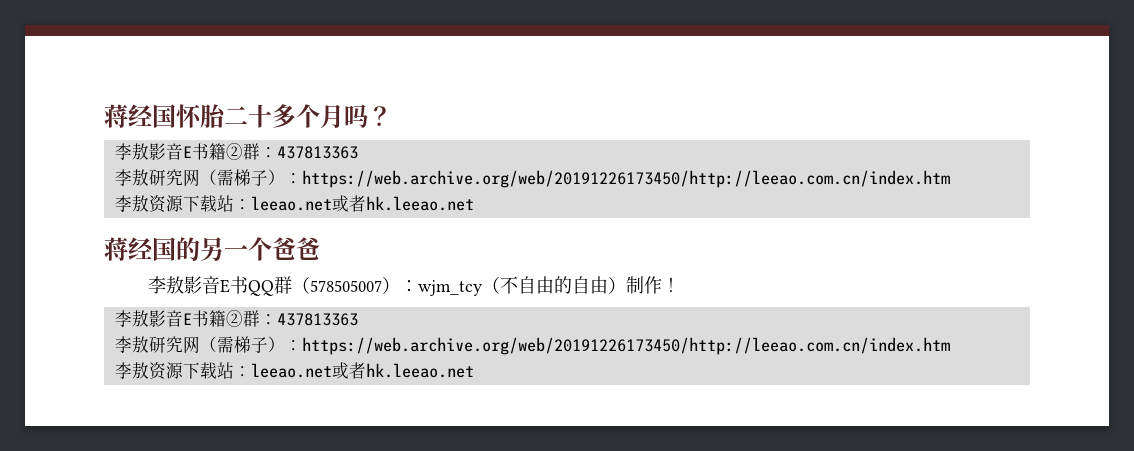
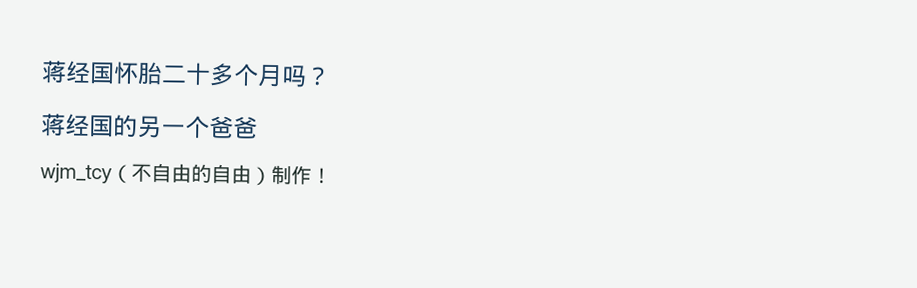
[114,143,358,160] [114,169,950,188] [114,195,474,213] // 李敖影音E书籍②群：437813363 // 李敖研究网（需梯子）：https://web.archive.org/web/20191226173450/http://leeao.com.cn/index.htm // 李敖资源下载站：leeao.net或者hk.leeao.net -> (331, 76) none
[147,276,418,296] 李敖影音E书QQ群（578505007）： -> (258, 127) none
[114,310,358,327] [114,336,950,355] [114,362,474,380] // 李敖影音E书籍②群：437813363 // 李敖研究网（需梯子）：https://web.archive.org/web/20191226173450/http://leeao.com.cn/index.htm // 李敖资源下载站：leeao.net或者hk.leeao.net -> (332, 175) none

